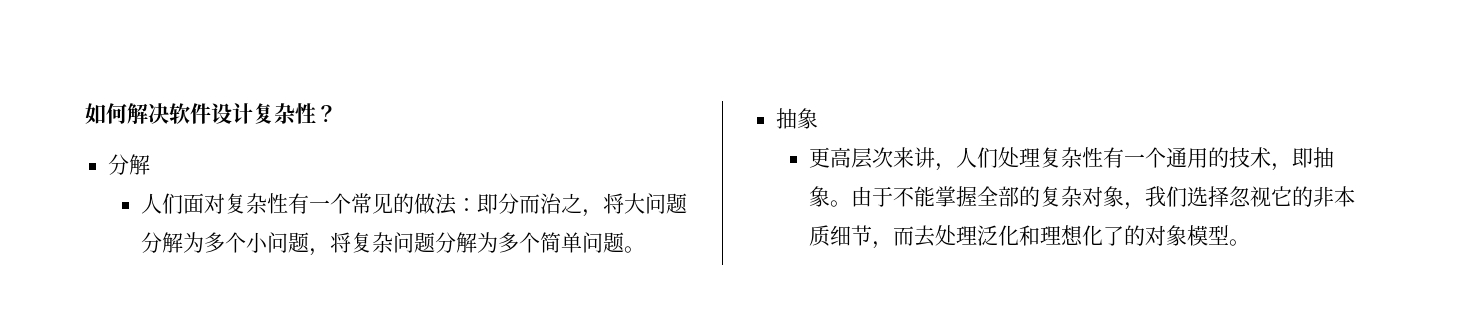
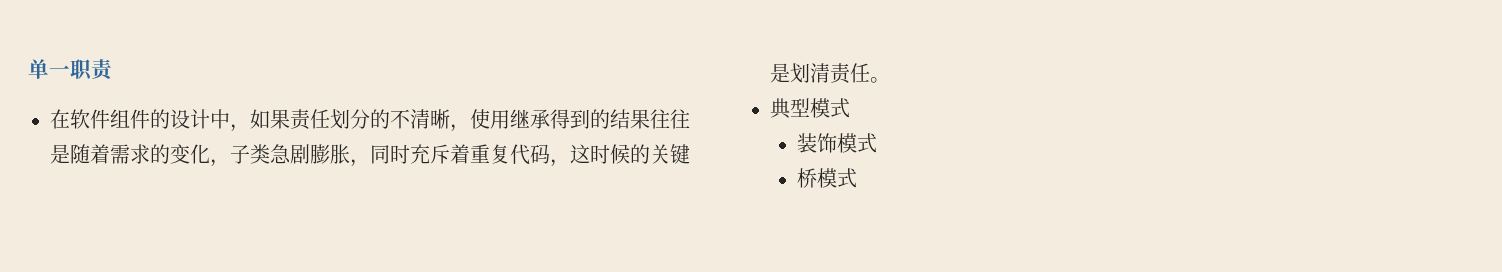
[85,103,337,124] [108,154,151,175] [140,193,687,217] [140,232,645,256] [776,108,819,129] [808,147,1334,171] [808,186,1355,210] [808,225,1250,249] 如何解决软件设计复杂性？ // 分解 // 人们面对复杂性有一个常见的做法：即分而治之，将大问题分解为多个小问题，将复杂问题分解为多个简单问题。 // 抽象 // 更高层次来讲，人们处理复杂性有一个通用的技术，即抽象。由于不能掌握全部的复杂对象，我们选择忽视它的非本质细节，而去处理泛化和理想化了的对象模型。 -> [28,59,114,81] [50,109,690,132] [50,144,690,167] [770,63,890,84] [770,98,850,119] [797,133,878,153] [797,168,858,188] 单一职责 // 在软件组件的设计中，如果责任划分的不清晰，使用继承得到的结果往往是随着需求的变化，子类急剧膨胀，同时充斥着重复代码，这时候的关键是划清责任。 // 典型模式 // 装饰模式 // 桥模式

